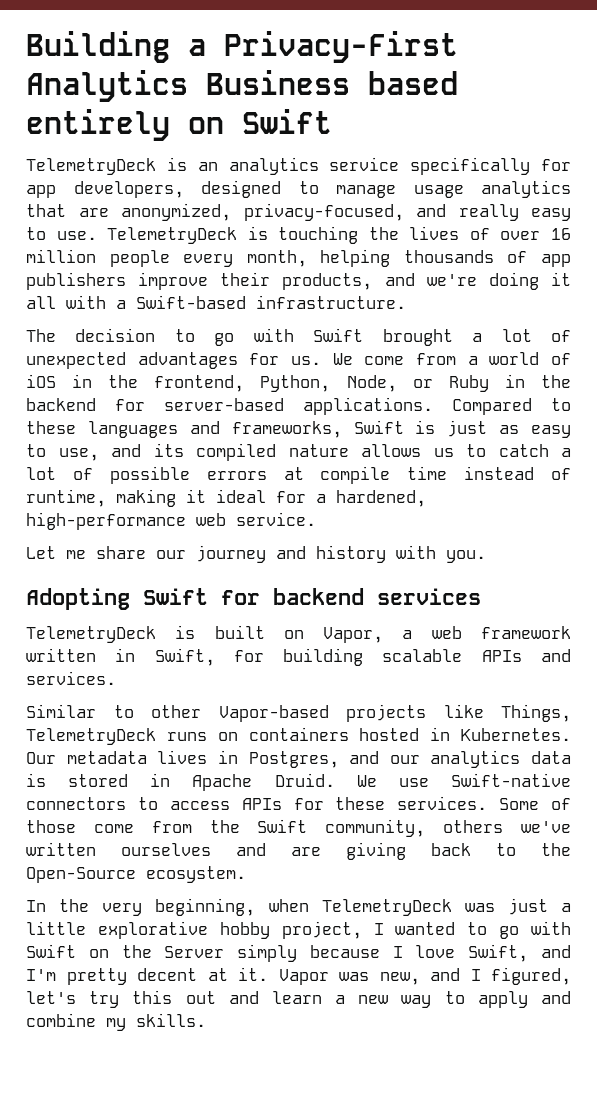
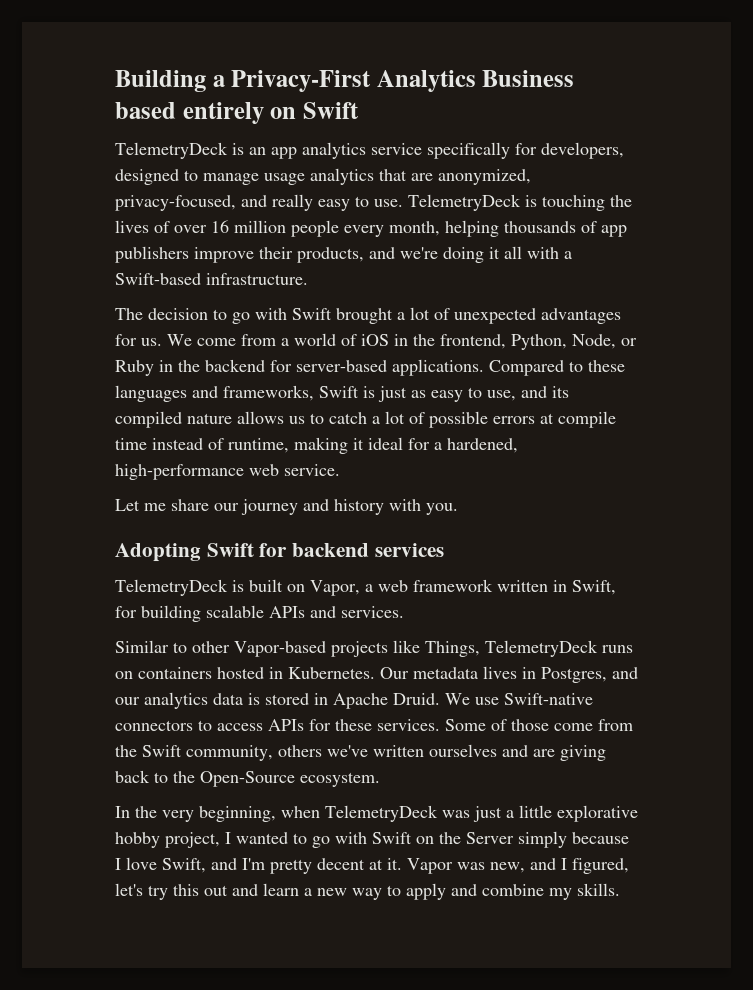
(218, 166) none -> [271,147,297,159] app
[26,185,56,198] app -> (537, 149) none

